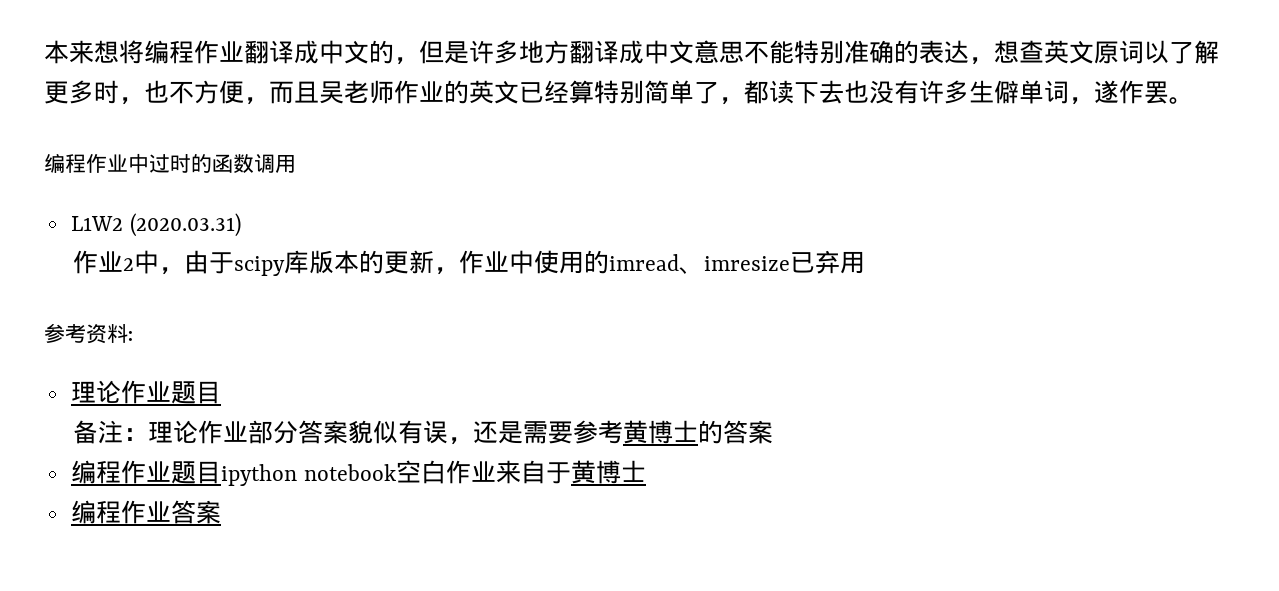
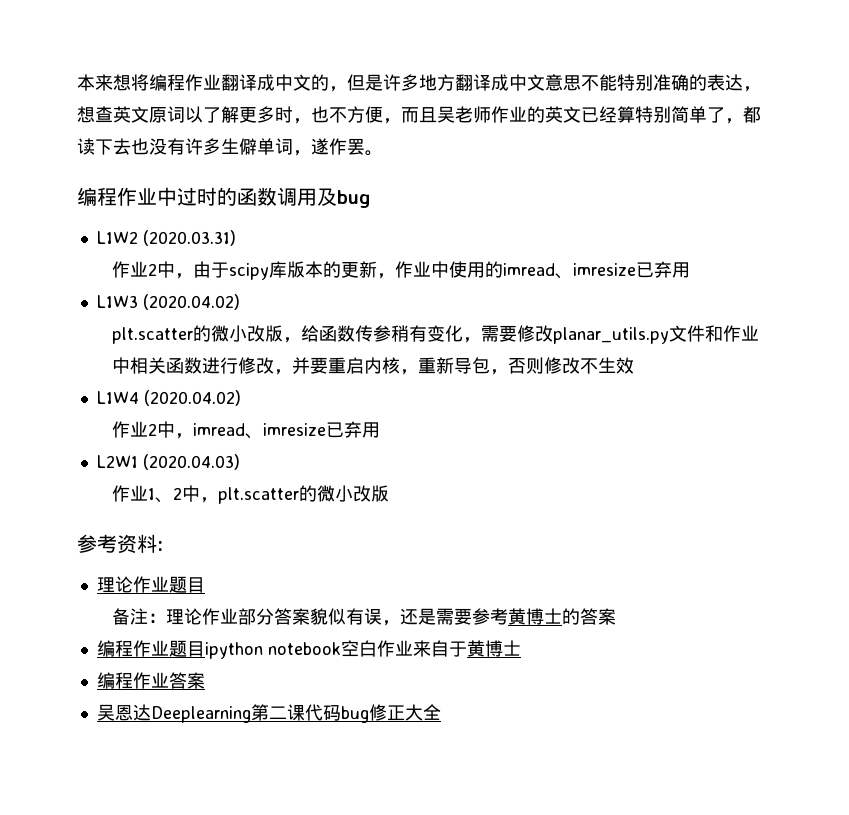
(296, 164) none -> [317,188,370,208] 及bug
(866, 262) none -> [96,294,240,310] [112,325,760,344] [112,357,635,375] [96,390,241,406] [112,421,381,439] [96,454,240,470] [112,485,390,504] // L1W3 (2020.04.02) // plt.scatter的微小改版，给函数传参稍有变化，需要修改planar_utils.py文件和作业中相关函数进行修改，并要重启内核，重新导包，否则修改不生效 // L1W4 (2020.04.02) // 作业2中，imread、imresize已弃用 // L2W1 (2020.04.03) // 作业1、2中，plt.scatter的微小改版
(221, 512) none -> [96,704,441,723] // 吴恩达Deeplearning第二课代码bug修正大全

